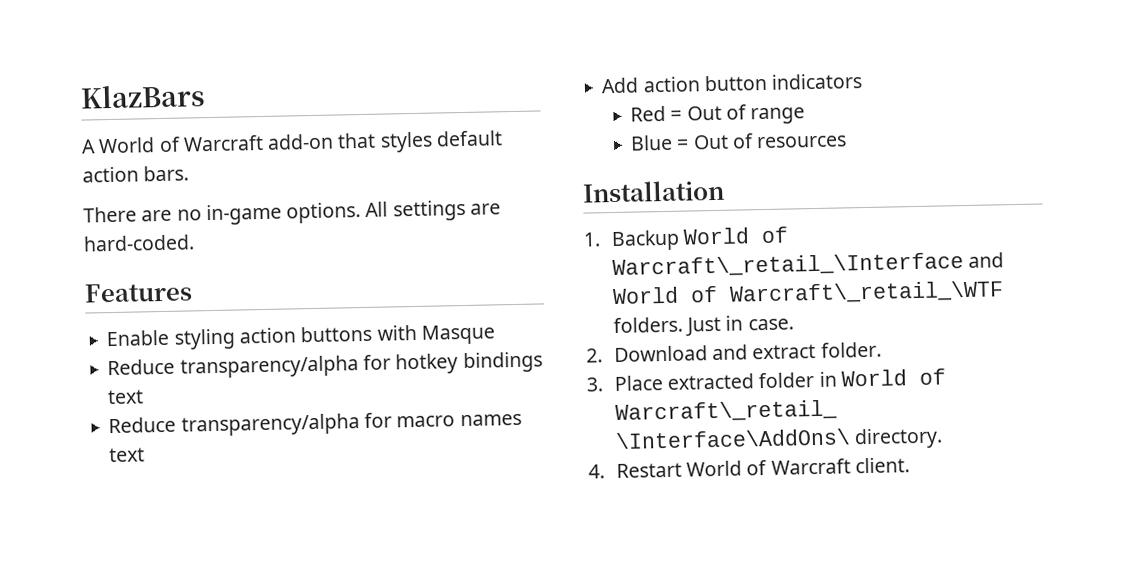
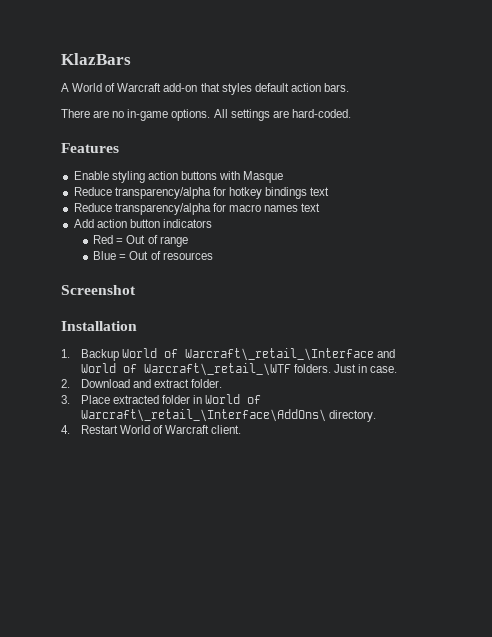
(848, 142) none -> [61,285,136,295] // Screenshot

